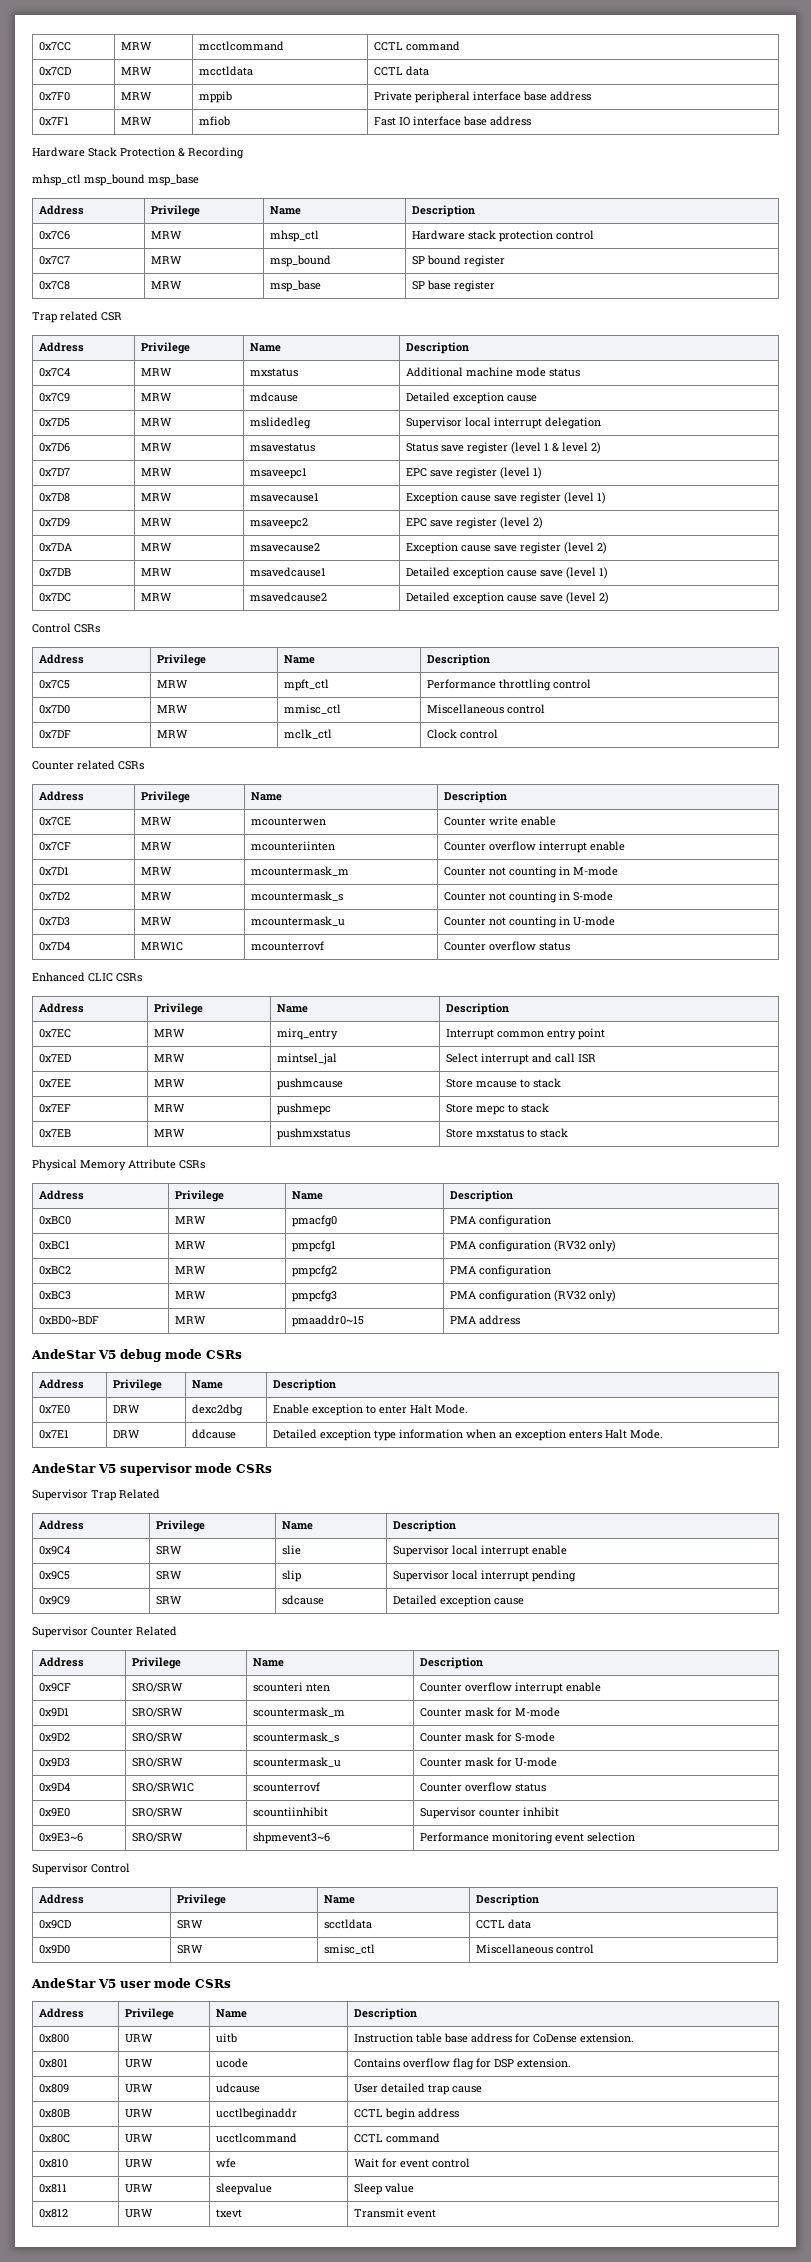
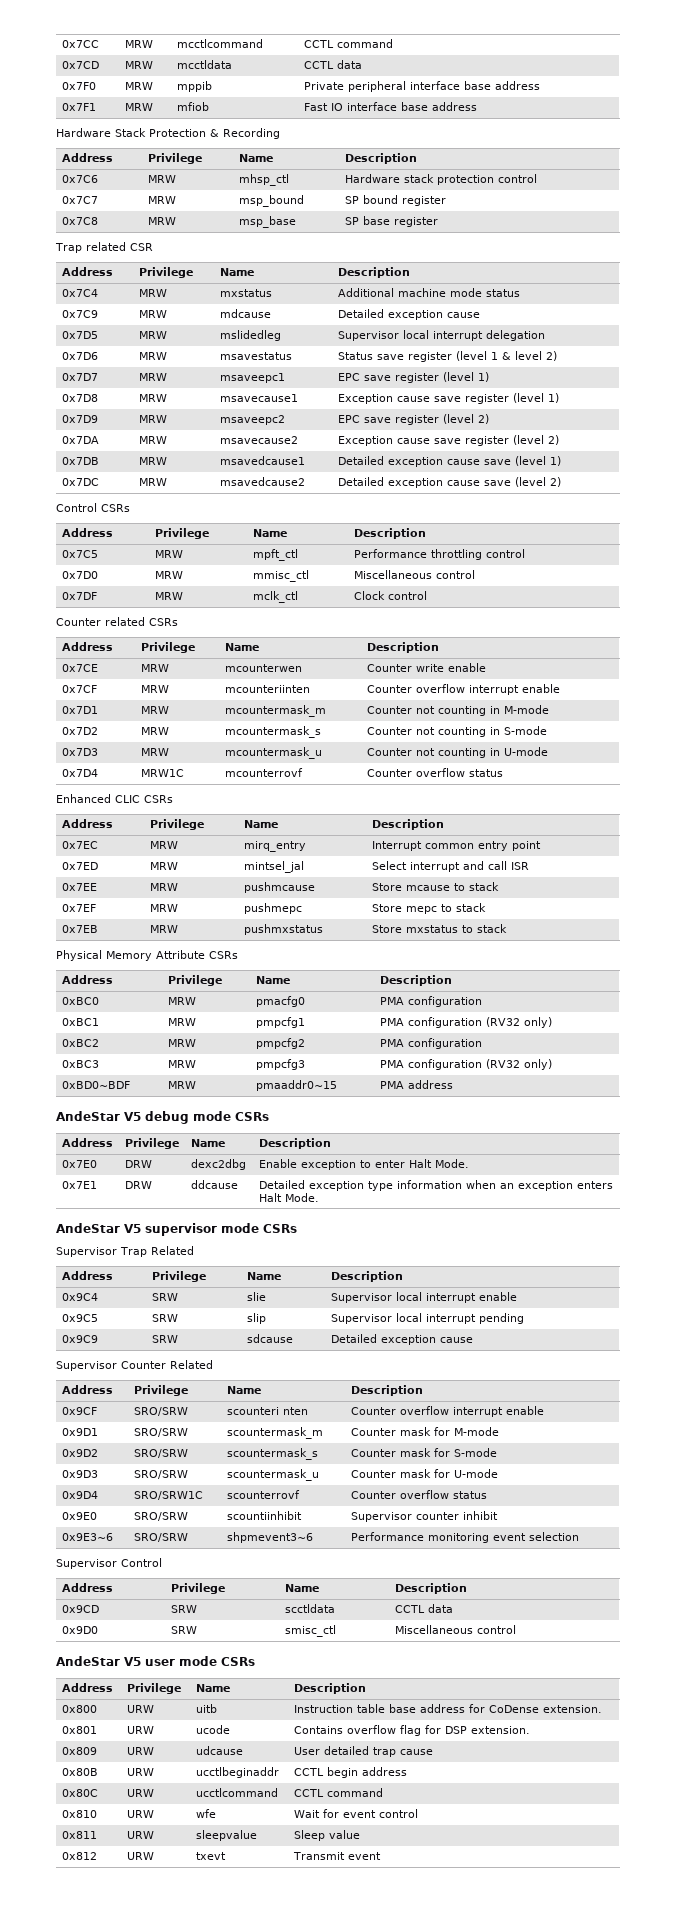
[32,174,199,186] // mhsp_ctl msp_bound msp_base -> (280, 133) none

